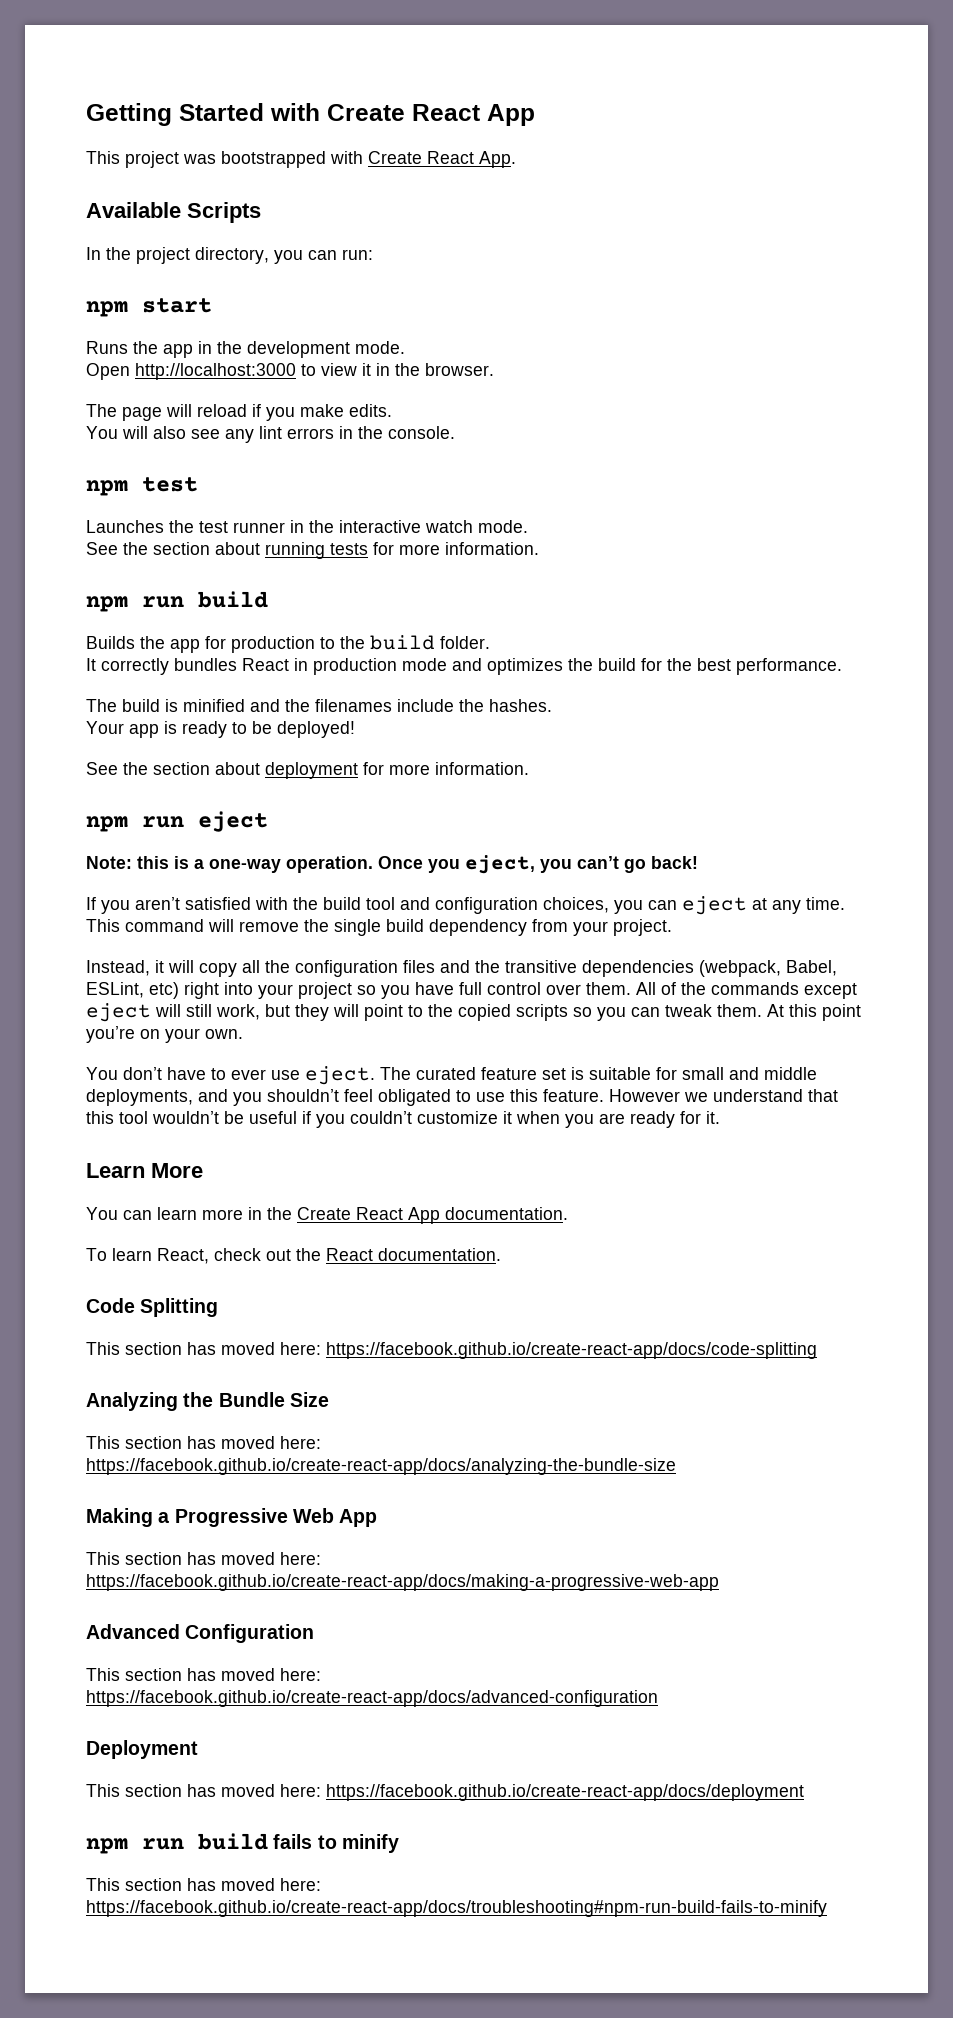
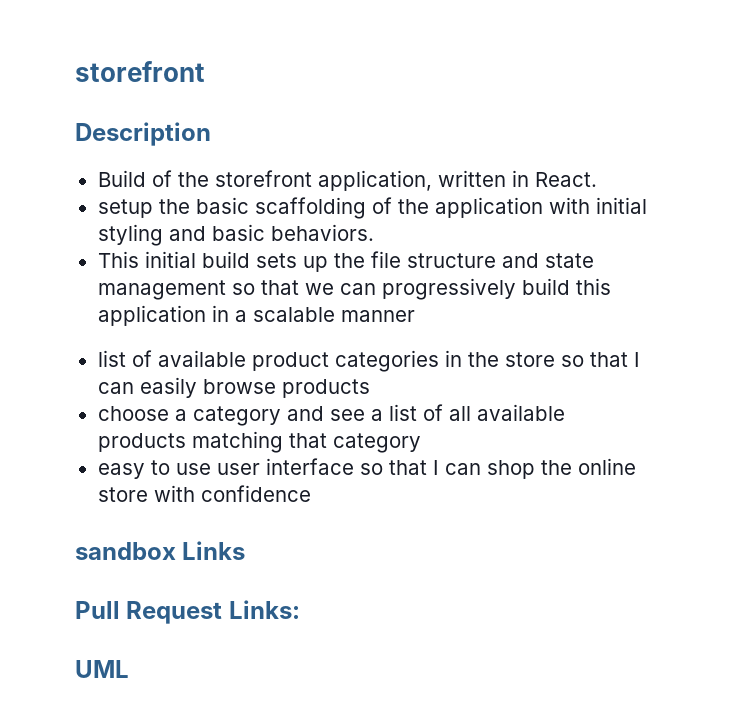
[86,103,535,126] [86,151,516,168] [86,202,261,223] [86,247,373,264] [86,298,212,317] [86,341,405,358] [86,363,494,380] [86,404,392,421] [86,426,455,443] [86,477,198,496] [86,520,528,533] [86,542,539,559] [86,591,268,612] [86,635,490,653] [86,658,842,675] [86,699,552,712] [86,721,355,738] [86,762,529,779] [86,811,268,832] [86,855,698,874] [86,896,845,915] [86,919,672,936] [86,960,837,977] [86,982,857,999] [86,1003,861,1022] [86,1026,243,1043] [86,1066,817,1085] [86,1089,838,1106] [86,1111,720,1128] [86,1163,203,1178] [86,1207,568,1224] [86,1248,501,1264] [86,1298,219,1317] [86,1342,817,1359] [86,1392,329,1411] [86,1436,321,1449] [86,1458,676,1475] [86,1508,378,1527] [86,1552,321,1565] [86,1574,719,1591] [86,1624,315,1643] [86,1668,321,1681] [86,1690,658,1707] [86,1740,198,1759] [86,1784,804,1801] [86,1833,399,1854] [86,1878,321,1891] [86,1900,827,1917] Getting Started with Create React App // This project was bootstrapped with Create React App. // Available Scripts // In the project directory, you can run: // npm start // Runs the app in the development mode. // Open http://localhost:3000 to view it in the browser. // The page will reload if you make edits. // You will also see any lint errors in the console. // npm test // Launches the test runner in the interactive watch mode. // See the section about running tests for more information. // npm run build // Builds the app for production to the build folder. // It correctly bundles React in production mode and optimizes the build for the best performance. // The build is minified and the filenames include the hashes. // Your app is ready to be deployed! // See the section about deployment for more information. // npm run eject // Note: this is a one-way operation. Once you eject, you can’t go back! // If you aren’t satisfied with the build tool and configuration choices, you can eject at any time. This command will remove the single build dependency from your project. // Instead, it will copy all the configuration files and the transitive dependencies (webpack, Babel, ESLint, etc) right into your project so you have full control over them. All of the commands except eject will still work, but they will point to the copied scripts so you can tweak them. At this point you’re on your own. // You don’t have to ever use eject. The curated feature set is suitable for small and middle deployments, and you shouldn’t feel obligated to use this feature. However we understand that this tool wouldn’t be useful if you couldn’t customize it when you are ready for it. // Learn More // You can learn more in the Create React App documentation. // To learn React, check out the React documentation. // Code Splitting // This section has moved here: https://facebook.github.io/create-react-app/docs/code-splitting // Analyzing the Bundle Size // This section has moved here: https://facebook.github.io/create-react-app/docs/analyzing-the-bundle-size // Making a Progressive Web App // This section has moved here: https://facebook.github.io/create-react-app/docs/making-a-progressive-web-app // Advanced Configuration // This section has moved here: https://facebook.github.io/create-react-app/docs/advanced-configuration // Deployment // This section has moved here: https://facebook.github.io/create-react-app/docs/deployment // npm run build fails to minify // This section has moved here: https://facebook.github.io/create-react-app/docs/troubleshooting#npm-run-build-fails-to-minify -> [75,61,205,82] [75,122,211,146] [97,170,597,191] [97,197,647,219] [97,224,374,246] [97,251,594,272] [97,278,611,300] [97,305,415,326] [97,350,640,372] [97,377,370,398] [97,404,565,426] [97,431,421,453] [97,458,636,479] [97,485,311,502] [75,541,246,560] [75,600,300,624] [75,660,129,678] storefront // Description // Build of the storefront application, written in React. // setup the basic scaffolding of the application with initial styling and basic behaviors. // This initial build sets up the file structure and state management so that we can progressively build this application in a scalable manner // list of available product categories in the store so that I can easily browse products // choose a category and see a list of all available products matching that category // easy to use user interface so that I can shop the online store with confidence // sandbox Links // Pull Request Links: // UML

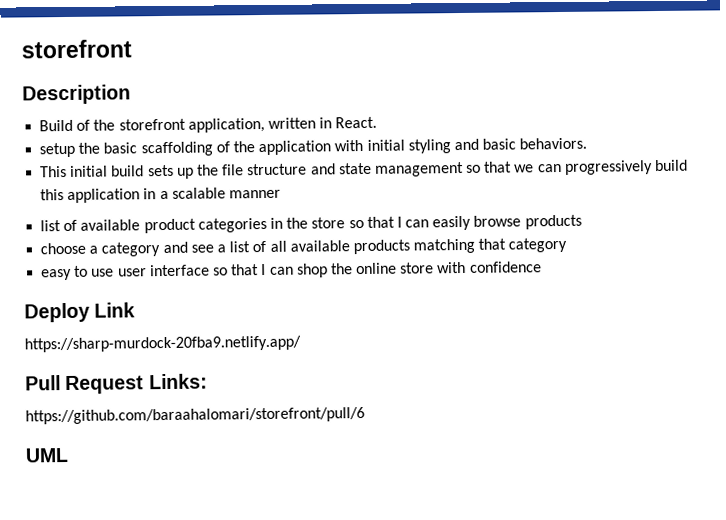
[75,541,246,560] sandbox Links -> [24,302,136,323] [24,335,301,353] Deploy Link // https://sharp-murdock-20fba9.netlify.app/
(300, 609) none -> [25,406,365,425] // https://github.com/baraahalomari/storefront/pull/6

